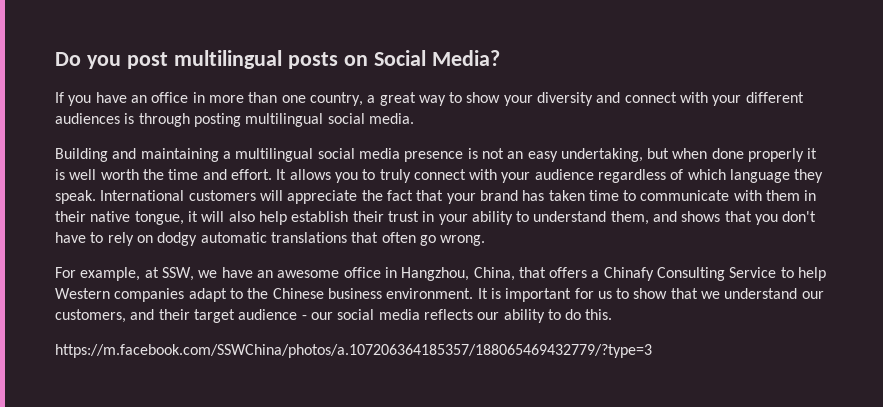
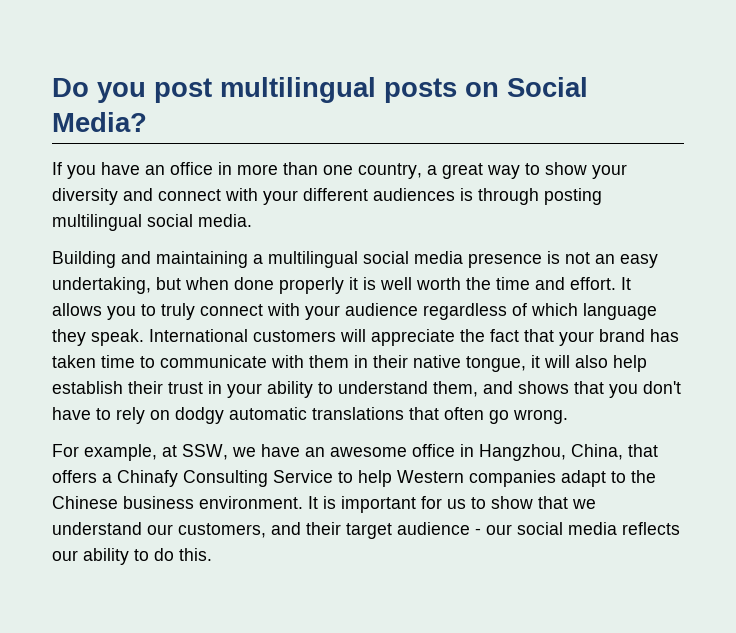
[55,344,652,358] // https://m.facebook.com/SSWChina/photos/a.107206364185357/188065469432779/?type=3 -> (212, 554) none

